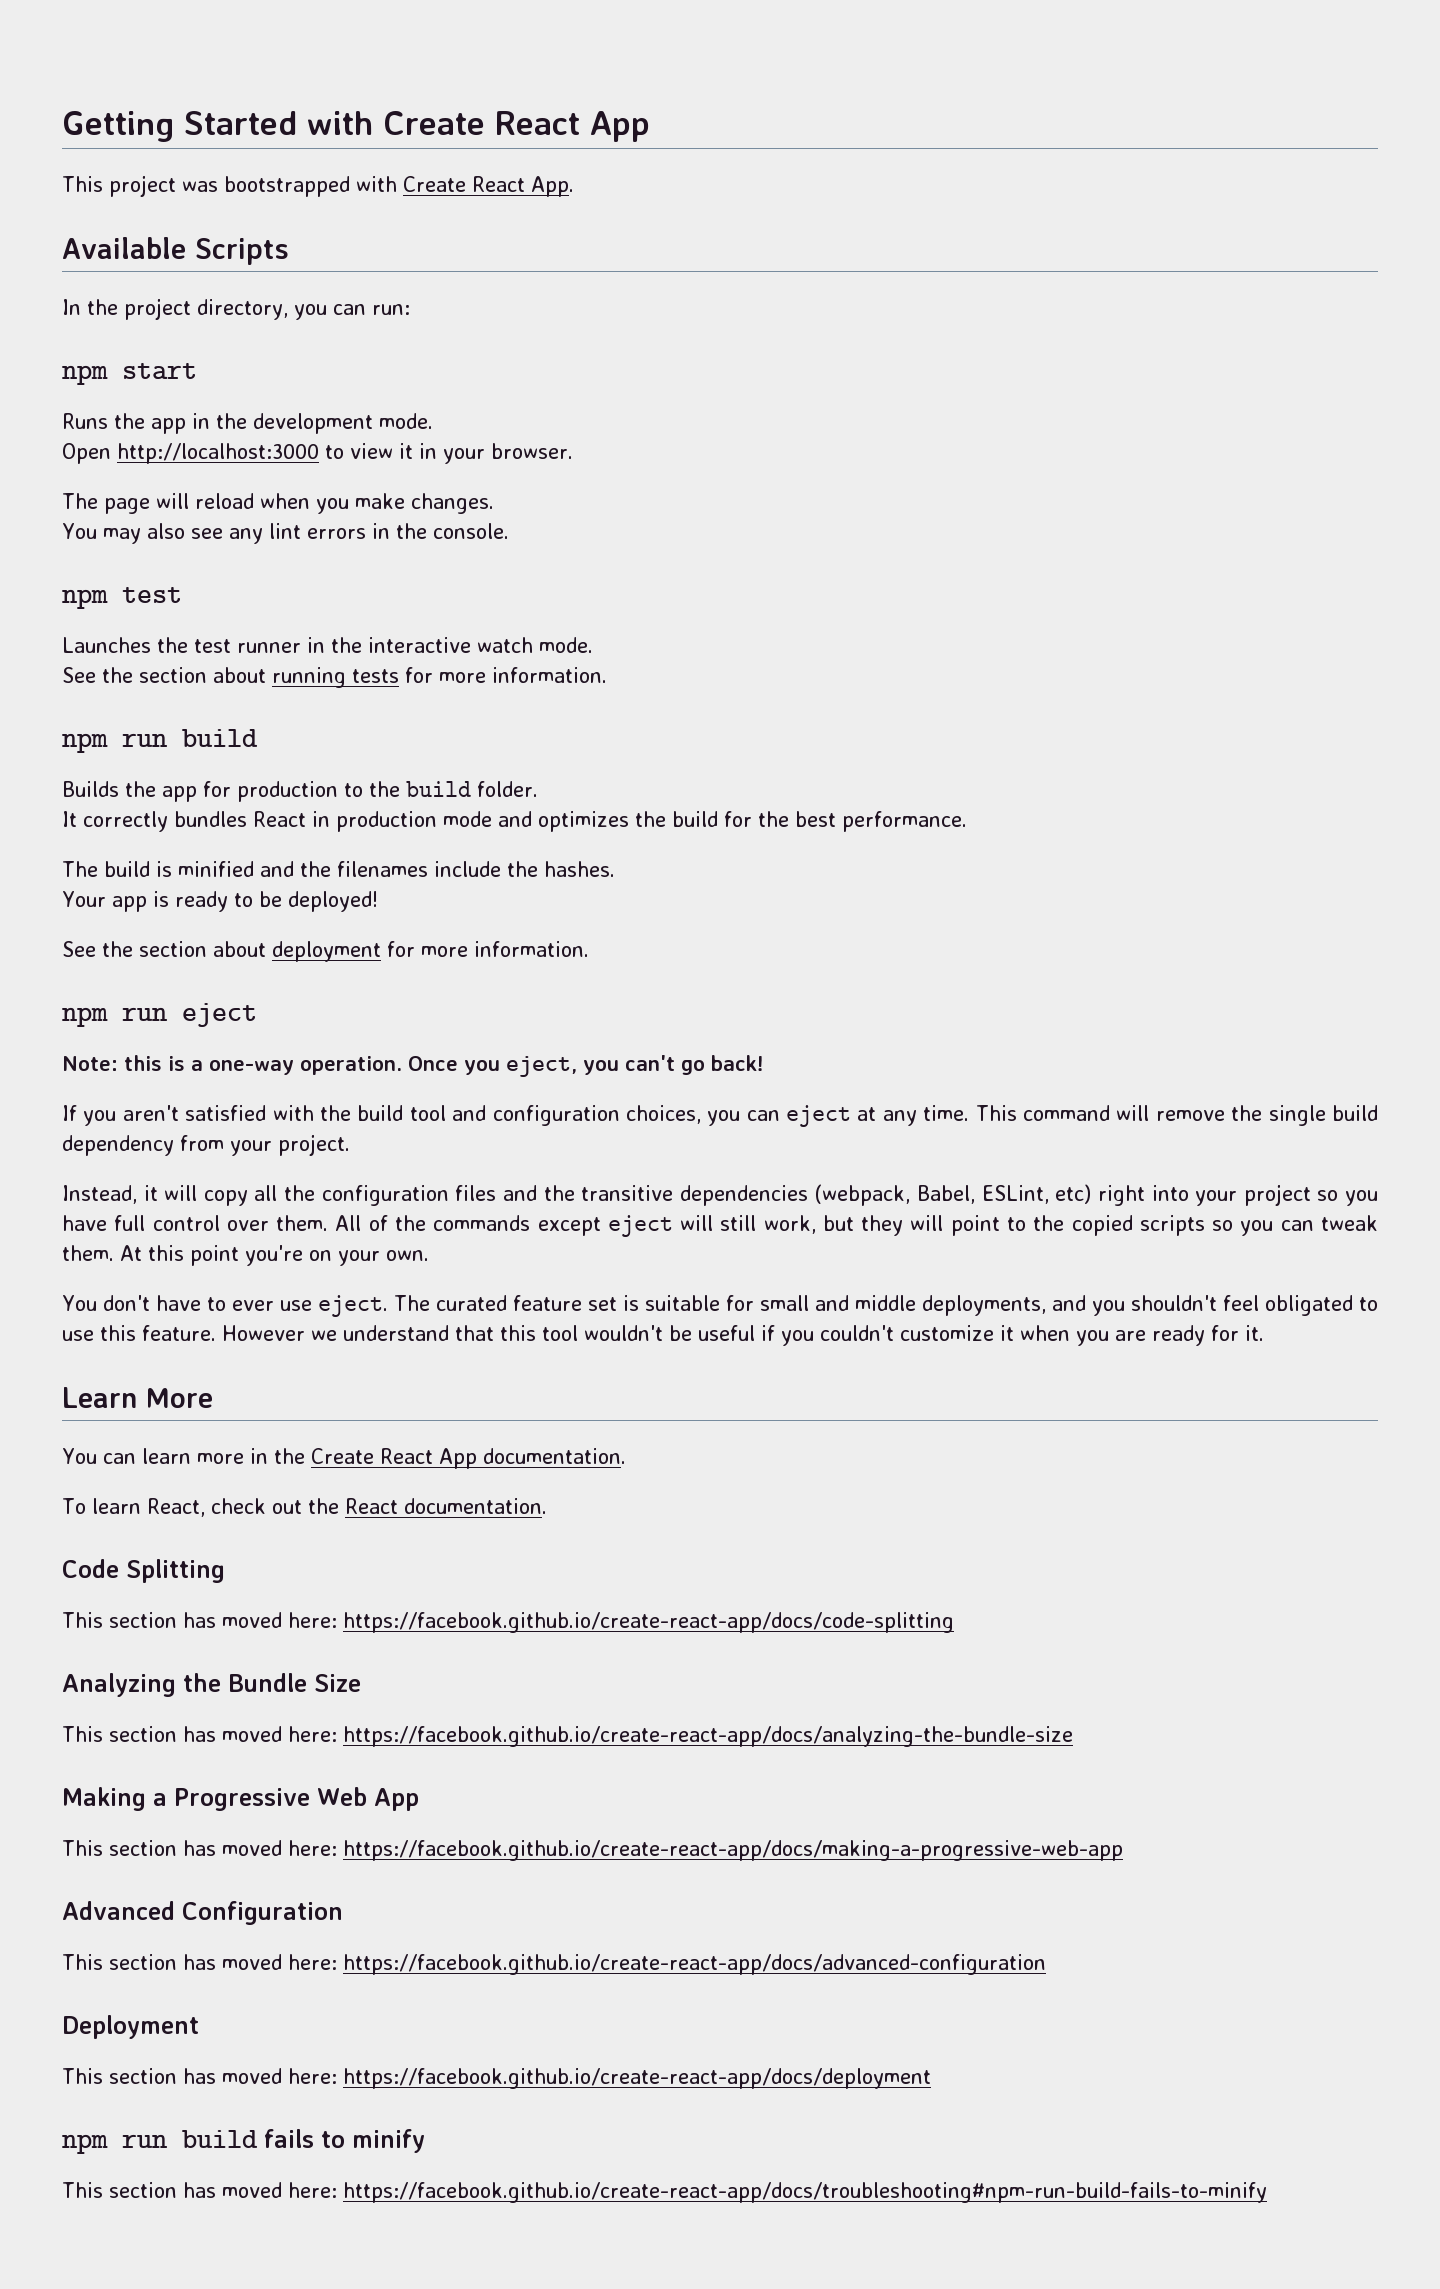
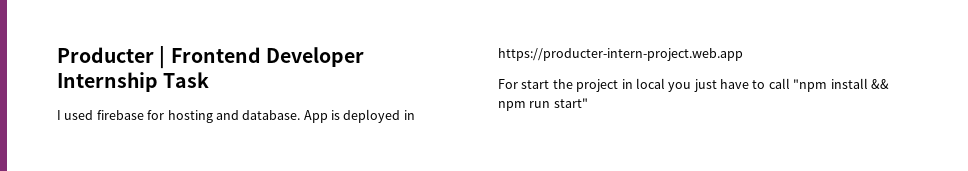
[62,111,650,142] [62,175,574,197] [62,237,289,265] [62,298,410,320] [62,363,197,385] [62,413,433,434] [62,443,573,464] [62,493,494,514] [62,523,509,544] [62,587,182,609] [62,637,593,653] [62,667,607,688] [62,729,258,753] [62,781,538,802] [62,811,967,832] [62,861,615,877] [62,891,378,912] [62,941,589,962] [62,1003,257,1027] [62,1055,764,1077] [62,1105,1378,1127] [62,1134,350,1156] [62,1184,1379,1206] [62,1215,1378,1237] [62,1245,429,1266] [62,1295,1378,1317] [62,1325,1264,1346] [62,1387,213,1408] [62,1448,626,1469] [62,1498,547,1517] [62,1559,225,1583] [62,1612,954,1633] [62,1673,361,1697] [62,1726,1073,1747] [62,1787,419,1811] [62,1840,1123,1861] [62,1901,343,1925] [62,1954,1046,1975] [62,2015,199,2039] [62,2068,931,2089] [62,2129,425,2154] [62,2182,1267,2203] Getting Started with Create React App // This project was bootstrapped with Create React App. // Available Scripts // In the project directory, you can run: // npm start // Runs the app in the development mode. // Open http://localhost:3000 to view it in your browser. // The page will reload when you make changes. // You may also see any lint errors in the console. // npm test // Launches the test runner in the interactive watch mode. // See the section about running tests for more information. // npm run build // Builds the app for production to the build folder. // It correctly bundles React in production mode and optimizes the build for the best performance. // The build is minified and the filenames include the hashes. // Your app is ready to be deployed! // See the section about deployment for more information. // npm run eject // Note: this is a one-way operation. Once you eject, you can't go back! // If you aren't satisfied with the build tool and configuration choices, you can eject at any time. This command will remove the single build dependency from your project. // Instead, it will copy all the configuration files and the transitive dependencies (webpack, Babel, ESLint, etc) right into your project so you have full control over them. All of the commands except eject will still work, but they will point to the copied scripts so you can tweak them. At this point you're on your own. // You don't have to ever use eject. The curated feature set is suitable for small and middle deployments, and you shouldn't feel obligated to use this feature. However we understand that this tool wouldn't be useful if you couldn't customize it when you are ready for it. // Learn More // You can learn more in the Create React App documentation. // To learn React, check out the React documentation. // Code Splitting // This section has moved here: https://facebook.github.io/create-react-app/docs/code-splitting // Analyzing the Bundle Size // This section has moved here: https://facebook.github.io/create-react-app/docs/analyzing-the-bundle-size // Making a Progressive Web App // This section has moved here: https://facebook.github.io/create-react-app/docs/making-a-progressive-web-app // Advanced Configuration // This section has moved here: https://facebook.github.io/create-react-app/docs/advanced-configuration // Deployment // This section has moved here: https://facebook.github.io/create-react-app/docs/deployment // npm run build fails to minify // This section has moved here: https://facebook.github.io/create-react-app/docs/troubleshooting#npm-run-build-fails-to-minify -> [57,46,364,69] [57,72,210,92] [57,109,415,123] [498,48,743,61] [498,78,889,92] [498,98,588,111] Producter | Frontend Developer Internship Task // I used firebase for hosting and database. App is deployed in https://producter-intern-project.web.app // For start the project in local you just have to call "npm install && npm run start"

